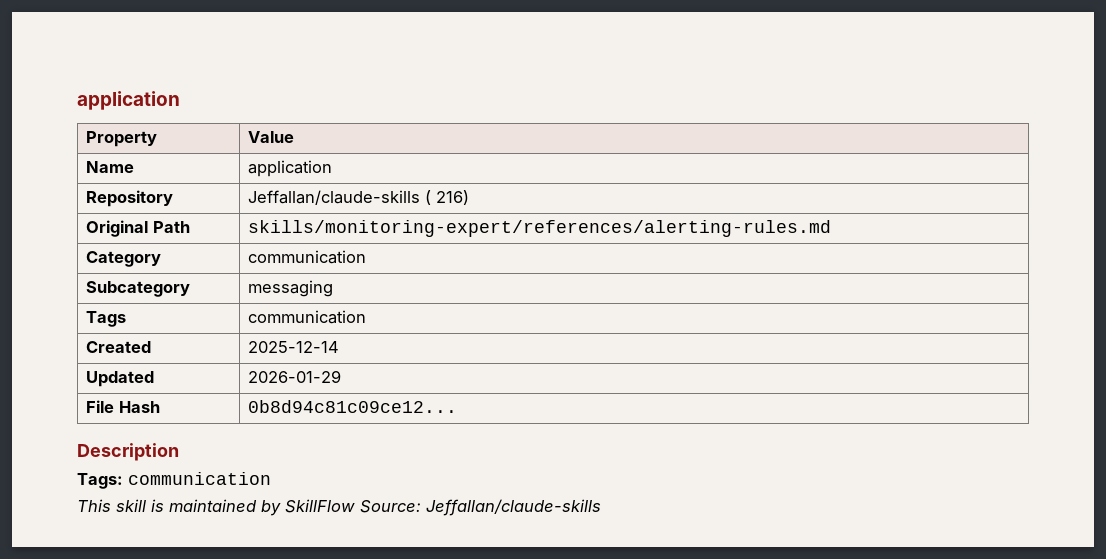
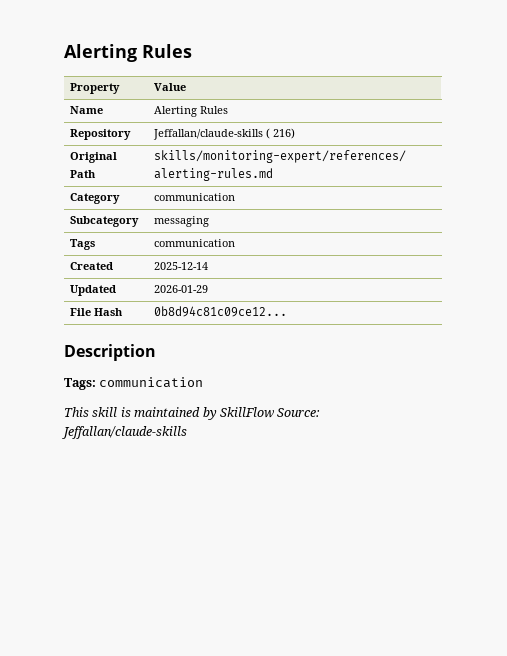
[77,91,180,110] application -> [64,44,192,62] Alerting Rules
[248,160,333,177] application -> [153,106,228,117] Alerting Rules

